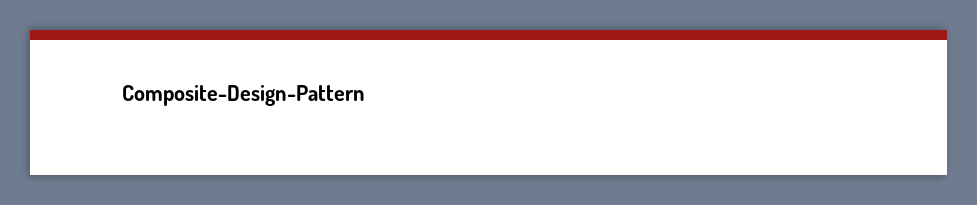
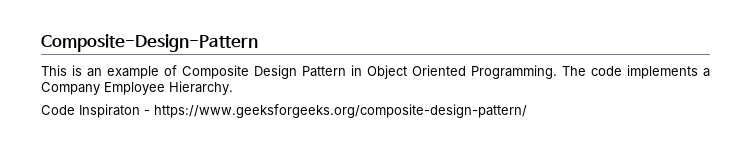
(365, 95) none -> [41,65,710,79] [41,81,233,95] [41,104,527,118] // This is an example of Composite Design Pattern in Object Oriented Programming. The code implements a Company Employee Hierarchy. // Code Inspiraton - https://www.geeksforgeeks.org/composite-design-pattern/

